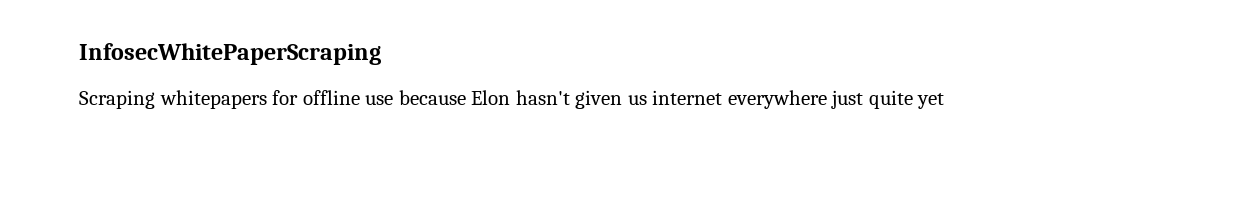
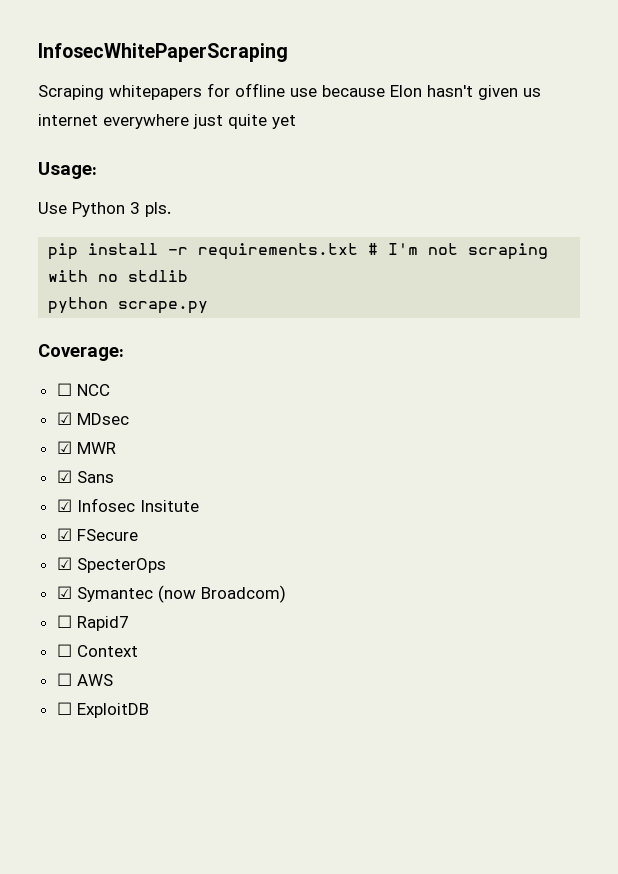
(945, 101) none -> [38,162,97,179] [38,202,171,217] [48,243,549,260] [48,270,189,282] [48,297,209,314] [38,344,124,361] [56,383,110,396] [56,412,129,425] [56,441,116,454] [56,470,114,483] [56,498,199,512] [56,528,138,541] [56,557,166,573] [56,585,286,603] [56,615,129,631] [56,644,138,657] [56,673,113,686] [56,702,149,718] // Usage: // Use Python 3 pls. // pip install -r requirements.txt # I'm not scraping with no stdlib // python scrape.py // Coverage: // ☐ NCC // ☑ MDsec // ☑ MWR // ☑ Sans // ☑ Infosec Insitute // ☑ FSecure // ☑ SpecterOps // ☑ Symantec (now Broadcom) // ☐ Rapid7 // ☐ Context // ☐ AWS // ☐ ExploitDB

